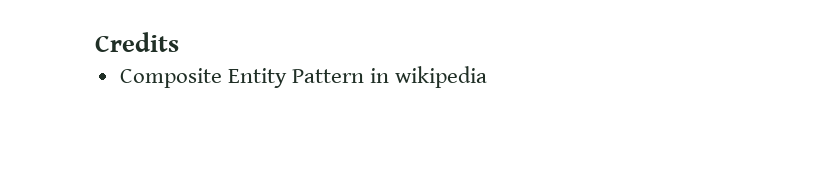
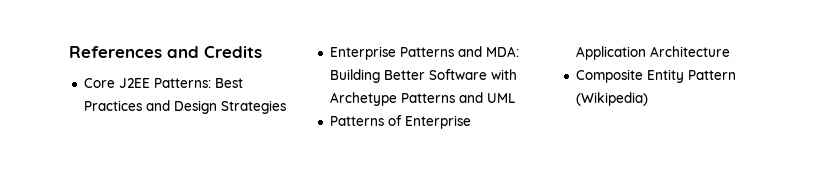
(95, 42) none -> [69,46,199,58] References and
(179, 42) none -> [83,78,243,88] [83,100,286,114] [329,46,519,60] [329,69,517,83] [329,92,515,106] [329,115,471,129] [575,46,730,60] // Core J2EE Patterns: Best Practices and Design Strategies // Enterprise Patterns and MDA: Building Better Software with Archetype Patterns and UML // Patterns of Enterprise Application Architecture
[369,66,488,88] in wikipedia -> [575,92,648,106] (Wikipedia)

